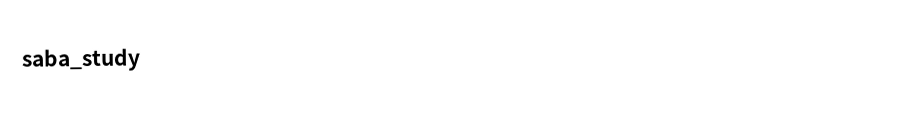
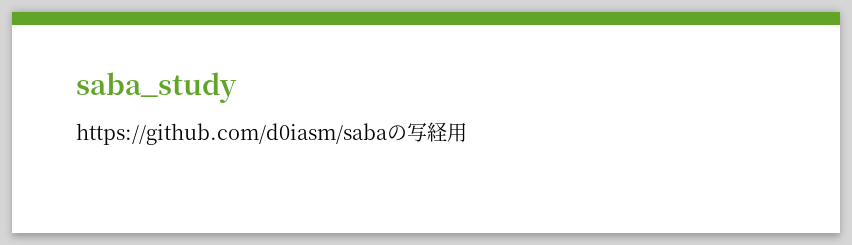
(141, 60) none -> [76,122,467,145] // https://github.com/d0iasm/sabaの写経用

